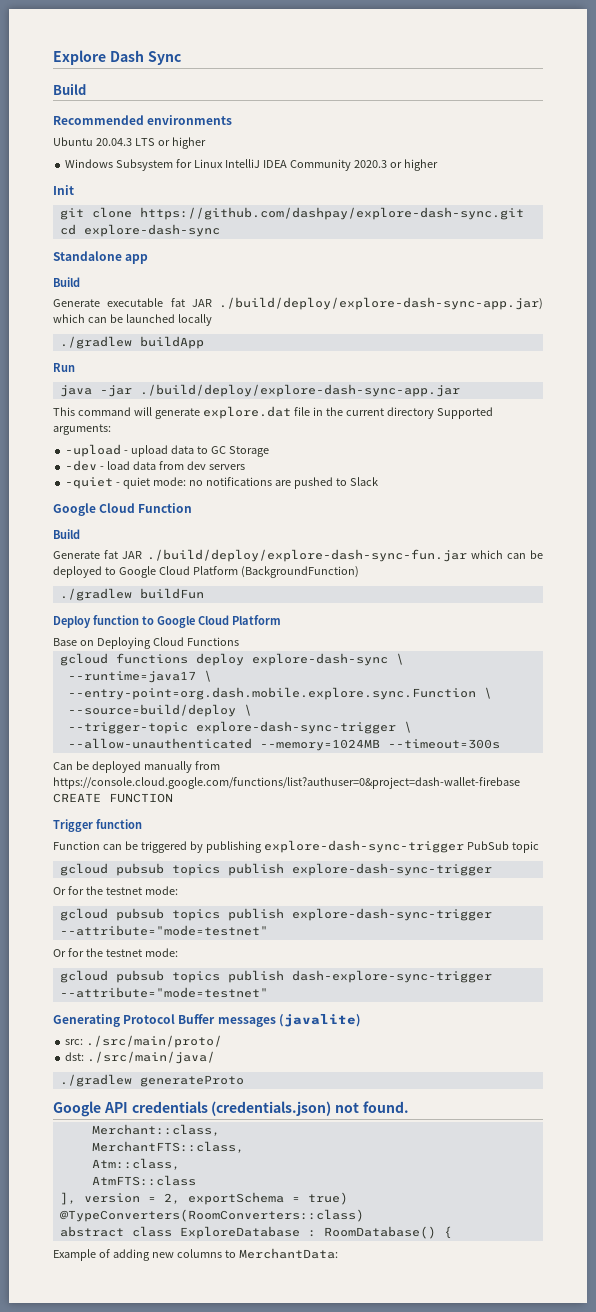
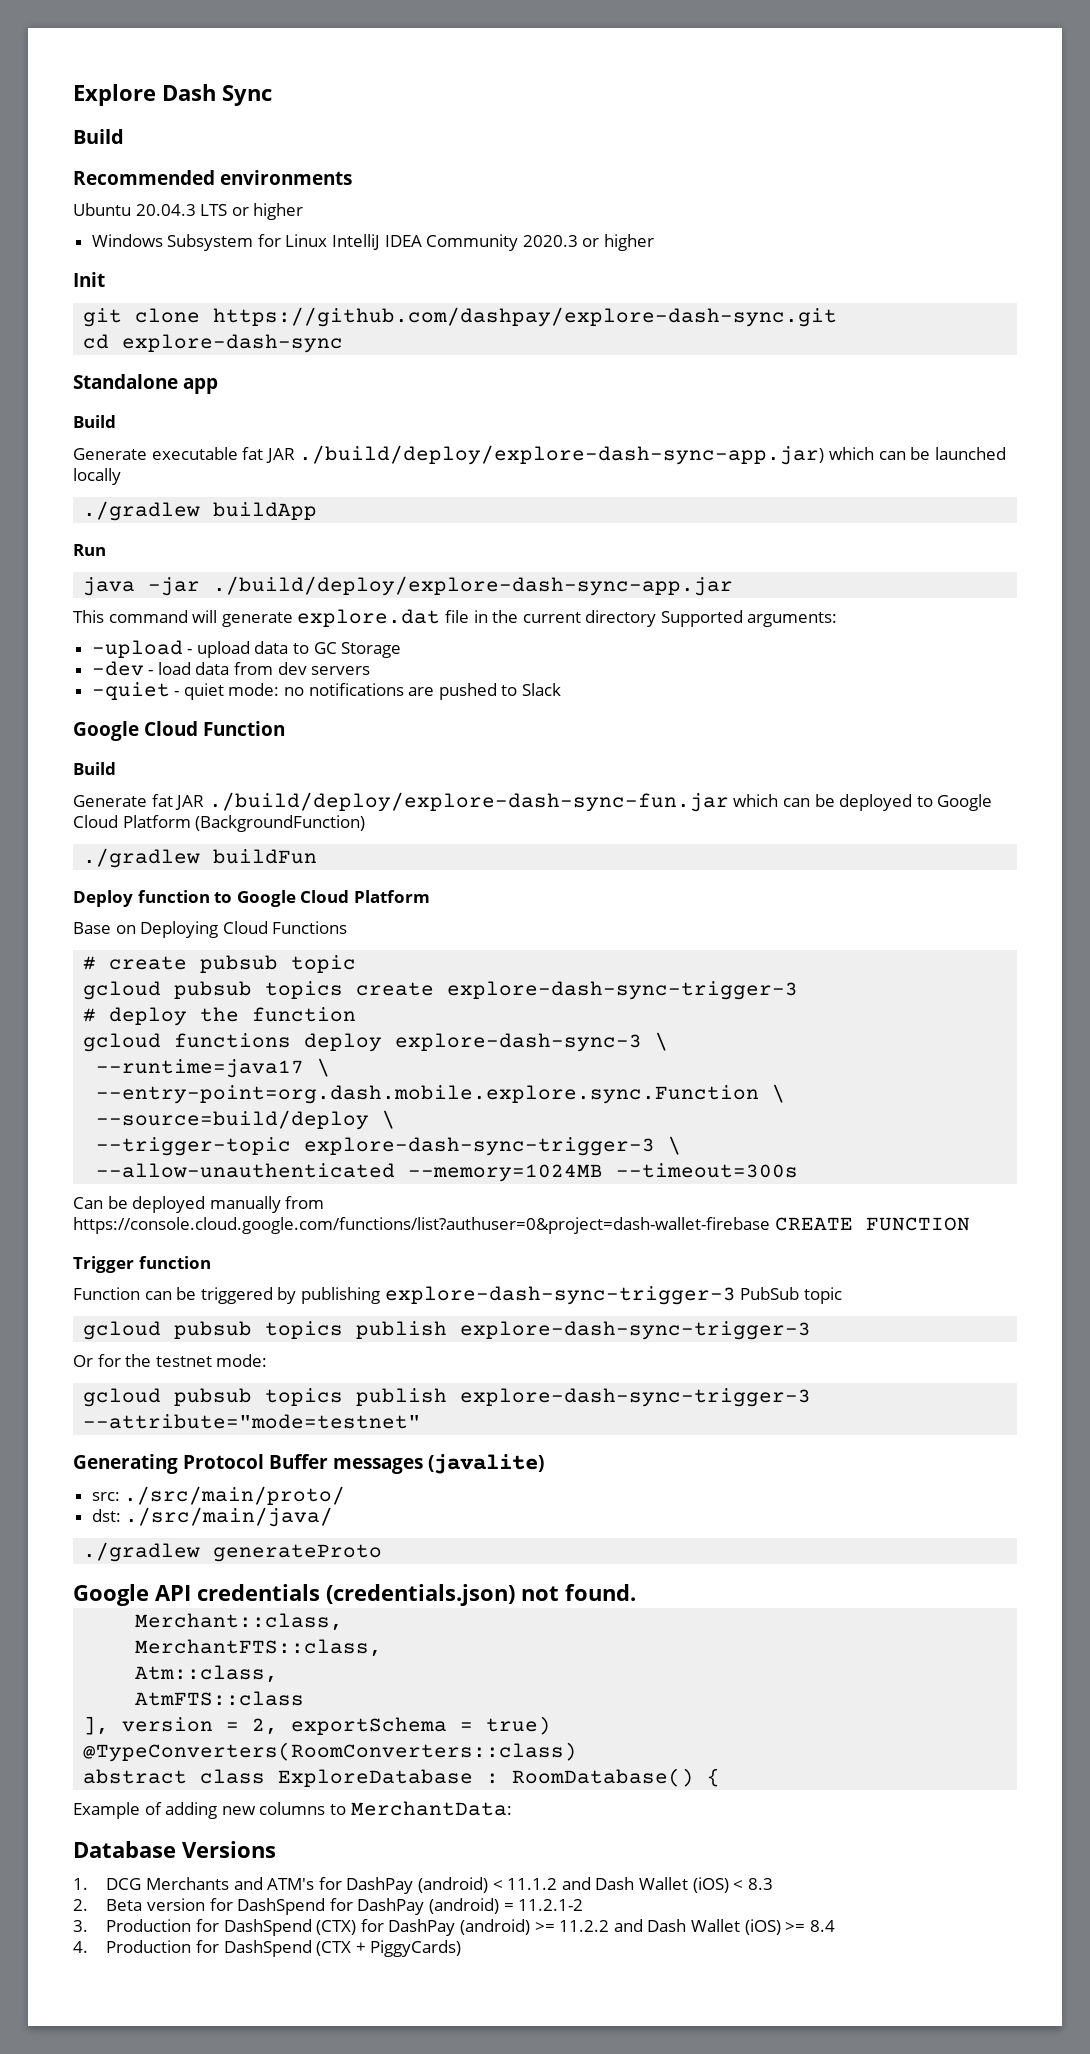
(239, 641) none -> [83,955,357,973] [83,981,799,1000] [83,1007,357,1026] // # create pubsub topic // gcloud pubsub topics create explore-dash-sync-trigger-3 // # deploy the function
[251,653,388,666] explore-dash-sync -> [395,1033,643,1052] explore-dash-sync-3
[195,721,396,734] explore-dash-sync-trigger -> [304,1137,656,1156] explore-dash-sync-trigger-3
[263,840,464,853] explore-dash-sync-trigger -> [384,1286,736,1305] explore-dash-sync-trigger-3
[291,863,492,876] [53,886,178,895] [59,908,492,921] [59,925,268,936] [53,948,178,957] [59,970,492,983] explore-dash-sync-trigger // Or for the testnet mode: // gcloud pubsub topics publish explore-dash-sync-trigger --attribute="mode=testnet" // Or for the testnet mode: // gcloud pubsub topics publish dash-explore-sync-trigger -> [460,1321,812,1340] [73,1354,268,1367] [83,1388,812,1407] explore-dash-sync-trigger-3 // Or for the testnet mode: // gcloud pubsub topics publish explore-dash-sync-trigger-3
(338, 1253) none -> [73,1841,276,1858] [73,1877,773,1894] [73,1898,584,1915] [73,1919,835,1936] [73,1940,462,1957] // Database Versions // 1. DCG Merchants and ATM's for DashPay (android) < 11.1.2 and Dash Wallet (iOS) < 8.3 // 2. Beta version for DashSpend for DashPay (android) = 11.2.1-2 // 3. Production for DashSpend (CTX) for DashPay (android) >= 11.2.2 and Dash Wallet (iOS) >= 8.4 // 4. Production for DashSpend (CTX + PiggyCards)

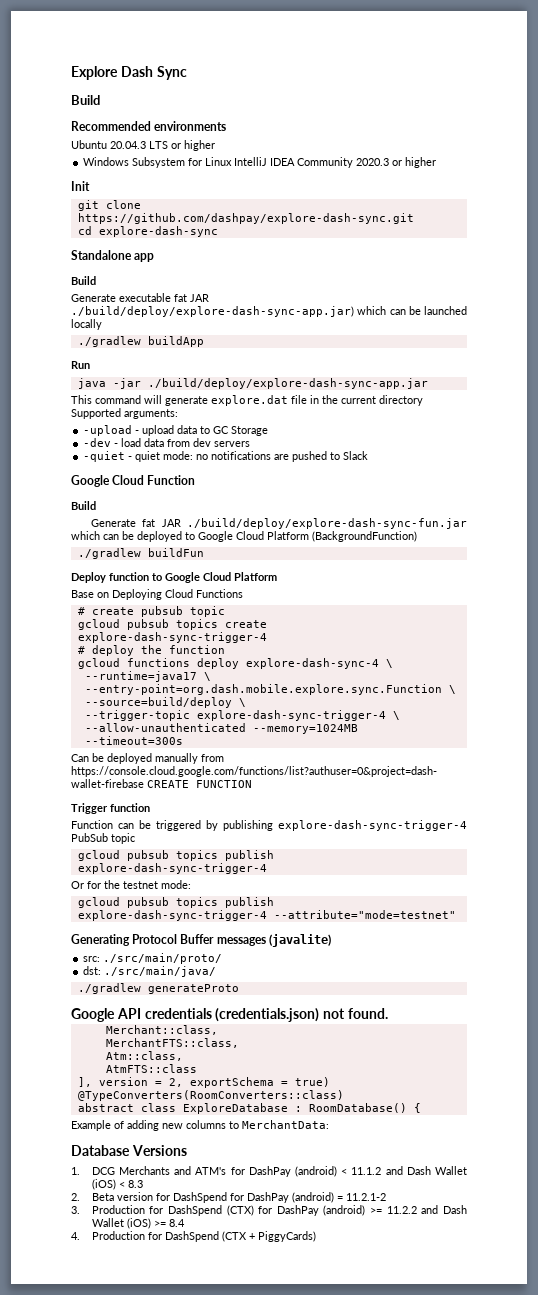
[447,981,799,1000] explore-dash-sync-trigger-3 -> [77,632,267,643] explore-dash-sync-trigger-4
[395,1033,643,1052] explore-dash-sync-3 -> [245,658,379,669] explore-dash-sync-4
[304,1137,656,1156] explore-dash-sync-trigger-3 -> [196,710,386,721] explore-dash-sync-trigger-4
[384,1286,736,1305] explore-dash-sync-trigger-3 -> [278,820,467,831] explore-dash-sync-trigger-4
[460,1321,812,1340] explore-dash-sync-trigger-3 -> [77,863,267,874] explore-dash-sync-trigger-4
[460,1388,812,1407] explore-dash-sync-trigger-3 -> [77,910,267,921] explore-dash-sync-trigger-4

